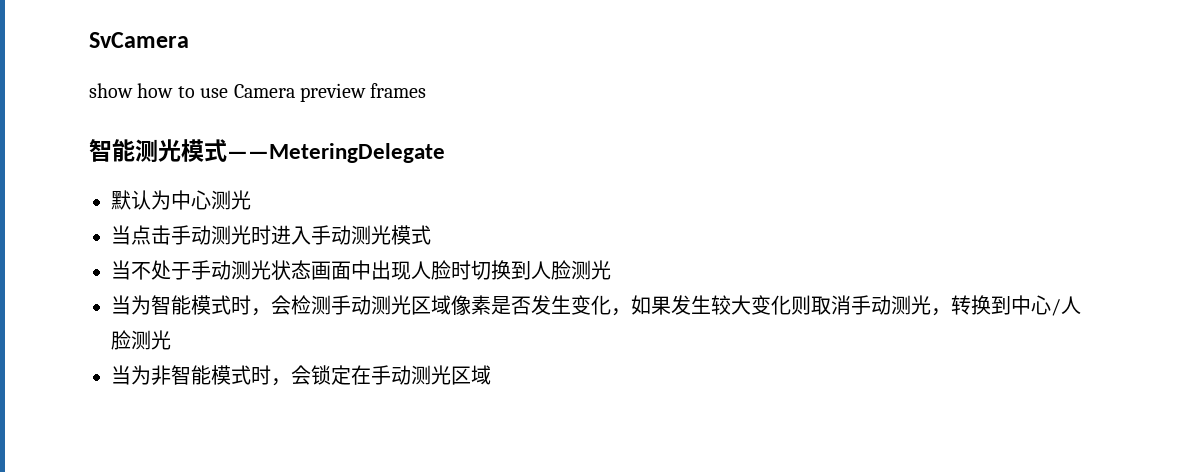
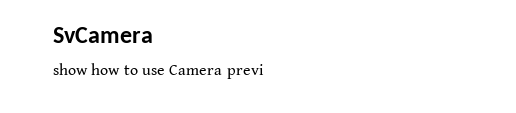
[300,83,427,102] [89,139,445,163] [111,190,251,210] [111,225,431,245] [111,260,611,280] [111,295,1081,316] [111,330,171,350] [111,365,491,386] preview frames // 智能测光模式——MeteringDelegate // 默认为中心测光 // 当点击手动测光时进入手动测光模式 // 当不处于手动测光状态画面中出现人脸时切换到人脸测光 // 当为智能模式时，会检测手动测光区域像素是否发生变化，如果发生较大变化则取消手动测光，转换到中心/人脸测光 // 当为非智能模式时，会锁定在手动测光区域 -> [226,64,264,79] previ

